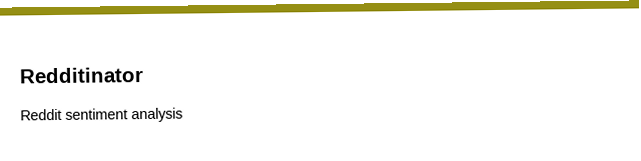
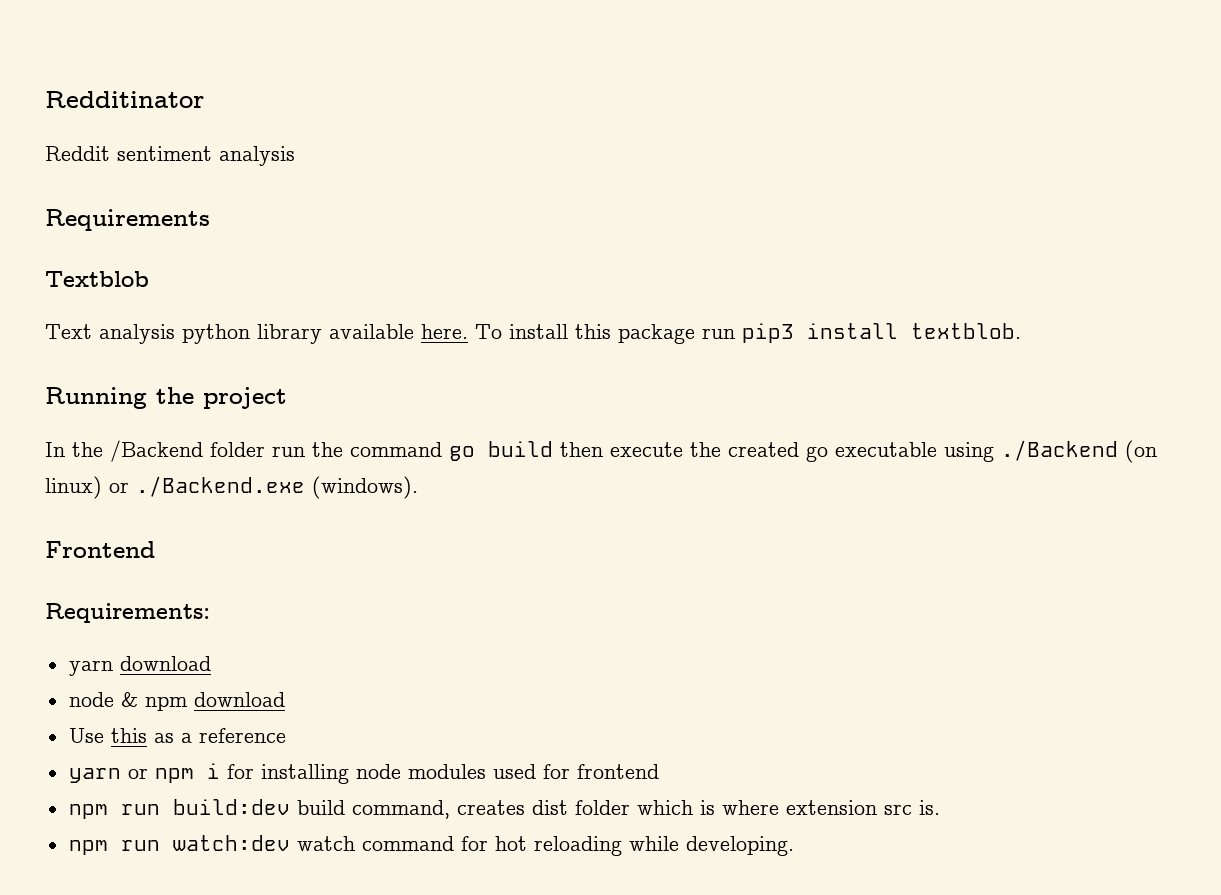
(183, 115) none -> [45,209,210,231] [45,271,149,287] [45,323,1021,344] [45,387,287,409] [45,440,1157,463] [45,476,418,499] [45,541,155,558] [45,603,210,623] [68,656,211,676] [68,692,285,711] [68,728,286,743] [68,763,659,784] [68,799,940,819] [68,835,794,856] // Requirements // Textblob // Text analysis python library available here. To install this package run pip3 install textblob. // Running the project // In the /Backend folder run the command go build then execute the created go executable using ./Backend (on linux) or ./Backend.exe (windows). // Frontend // Requirements: // yarn download // node & npm download // Use this as a reference // yarn or npm i for installing node modules used for frontend // npm run build:dev build command, creates dist folder which is where extension src is. // npm run watch:dev watch command for hot reloading while developing.

